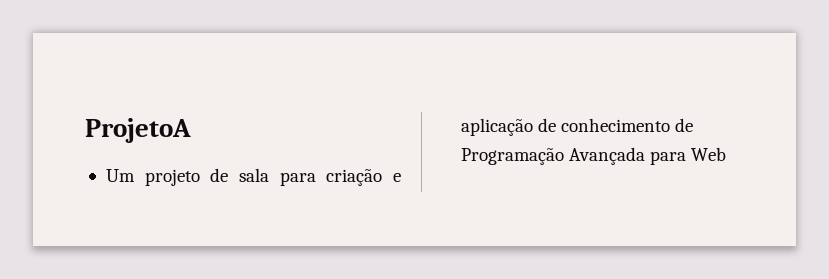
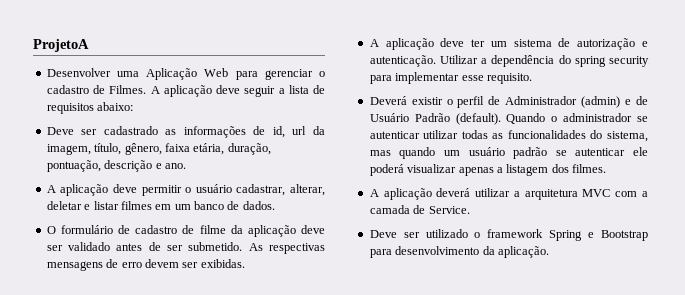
[105,168,402,186] [460,118,694,136] [460,147,727,165] Um projeto de sala para criação e aplicação de conhecimento de Programação Avançada para Web -> [46,68,325,80] [46,85,325,97] [46,102,134,114] [46,126,325,138] [46,143,271,155] [46,160,186,172] [46,184,325,196] [46,201,275,210] [46,225,325,237] [46,242,325,254] [46,259,245,271] [369,38,648,50] [369,55,649,67] [369,72,532,84] [369,96,648,108] [369,113,648,125] [369,130,648,142] [369,147,648,159] [369,164,606,176] [369,188,648,200] [369,205,470,214] [369,229,648,241] [369,246,549,258] Desenvolver uma Aplicação Web para gerenciar o cadastro de Filmes. A aplicação deve seguir a lista de requisitos abaixo: // Deve ser cadastrado as informações de id, url da imagem, título, gênero, faixa etária, duração, pontuação, descrição e ano. // A aplicação deve permitir o usuário cadastrar, alterar, deletar e listar filmes em um banco de dados. // O formulário de cadastro de filme da aplicação deve ser validado antes de ser submetido. As respectivas mensagens de erro devem ser exibidas. // A aplicação deve ter um sistema de autorização e autenticação. Utilizar a dependência do spring security para implementar esse requisito. // Deverá existir o perfil de Administrador (admin) e de Usuário Padrão (default). Quando o administrador se autenticar utilizar todas as funcionalidades do sistema, mas quando um usuário padrão se autenticar ele poderá visualizar apenas a listagem dos filmes. // A aplicação deverá utilizar a arquitetura MVC com a camada de Service. // Deve ser utilizado o framework Spring e Bootstrap para desenvolvimento da aplicação.

